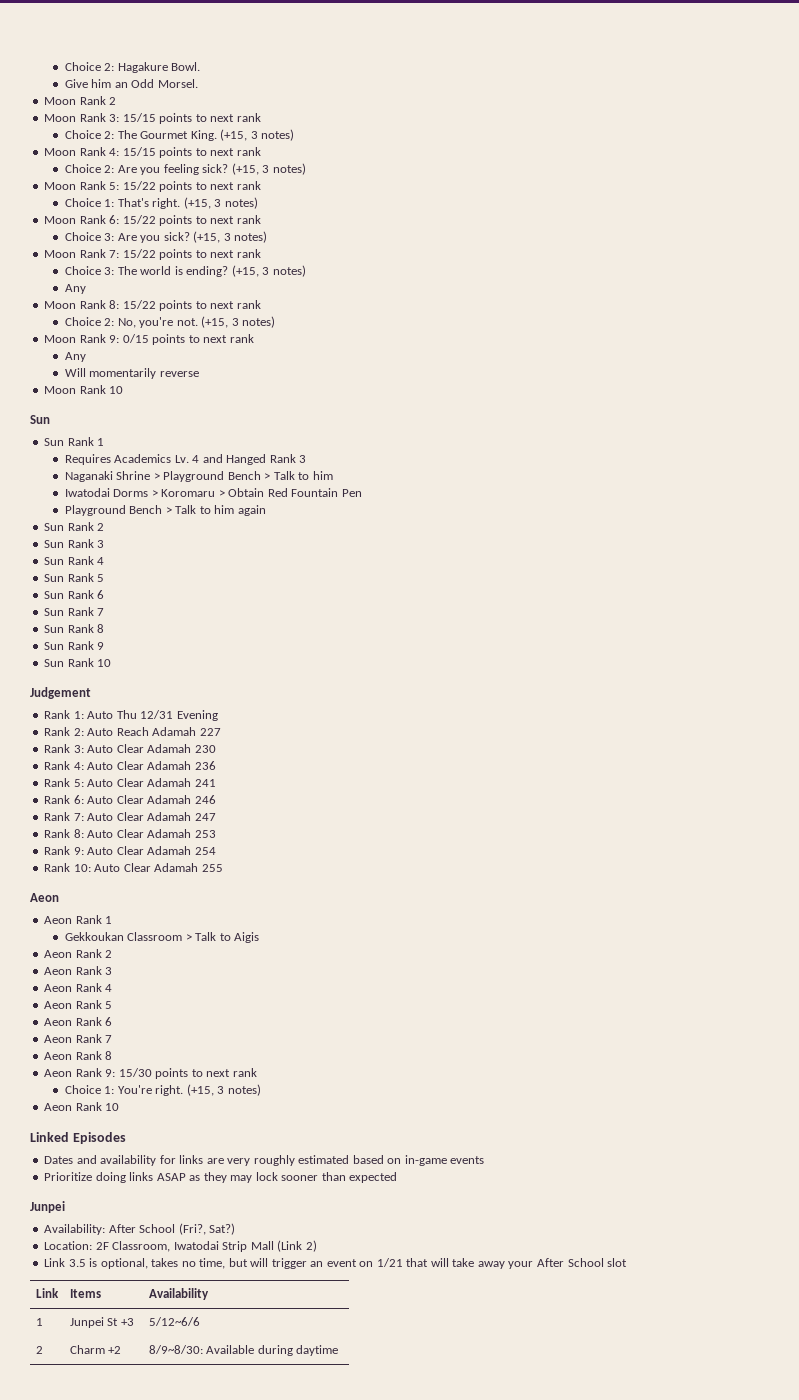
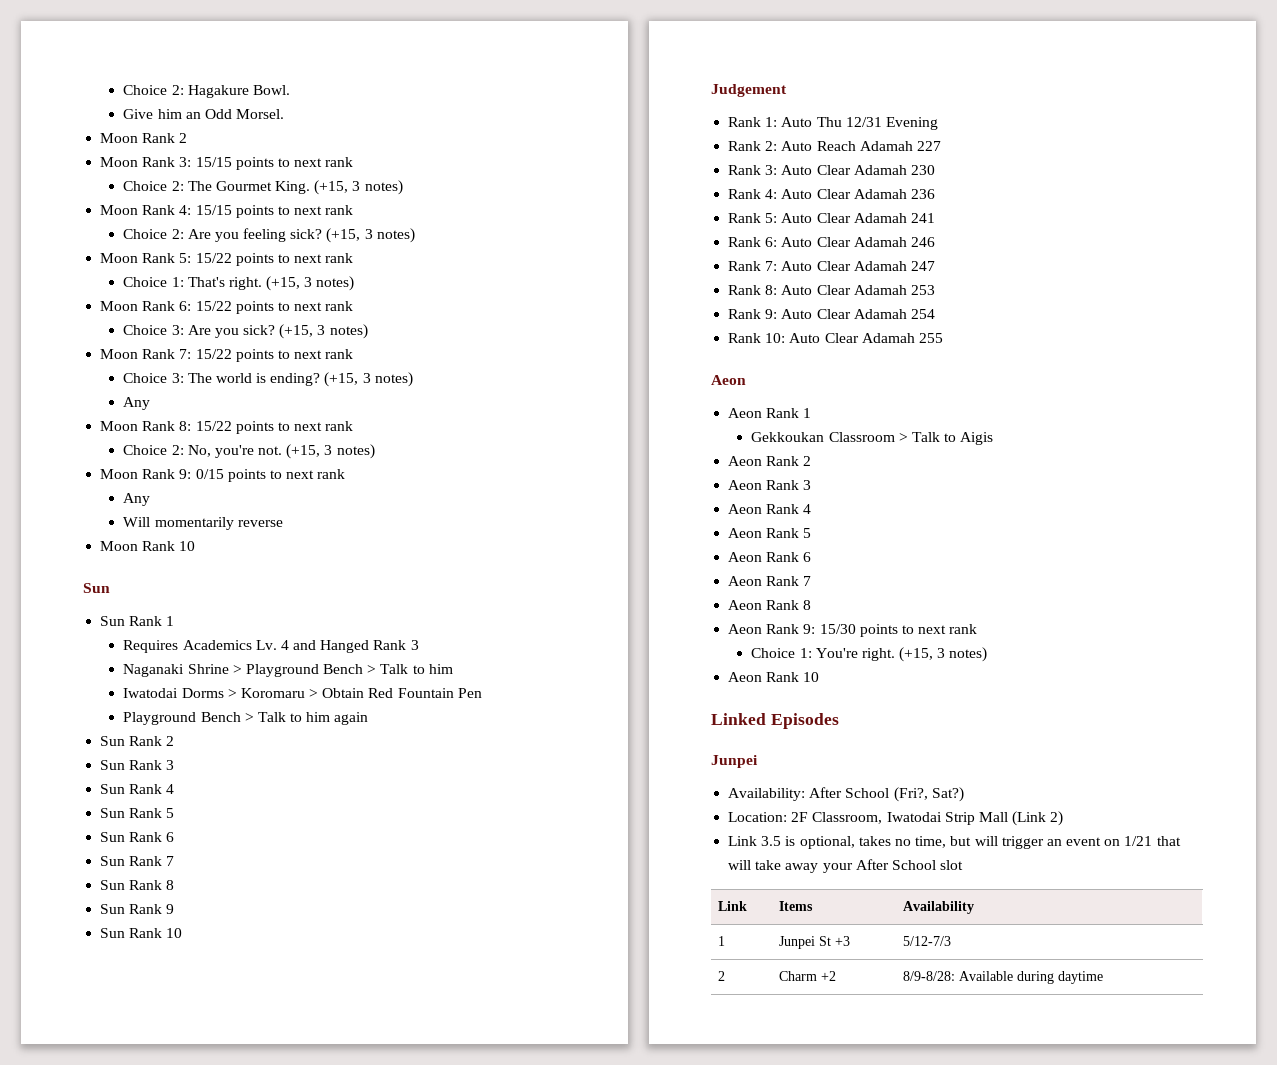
[44,1155,485,1166] [44,1172,398,1183] // Dates and availability for links are very roughly estimated based on in-game events // Prioritize doing links ASAP as they may lock sooner than expected -> (839, 721) none
[148,1317,200,1326] 5/12~6/6 -> [903,936,952,946] 5/12-7/3
[148,1345,203,1354] 8/9~8/30: -> [903,971,956,981] 8/9-8/28:

